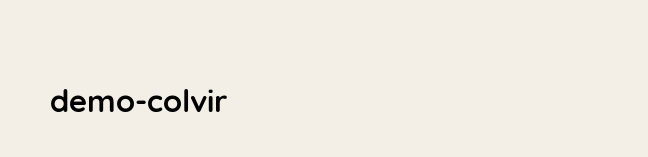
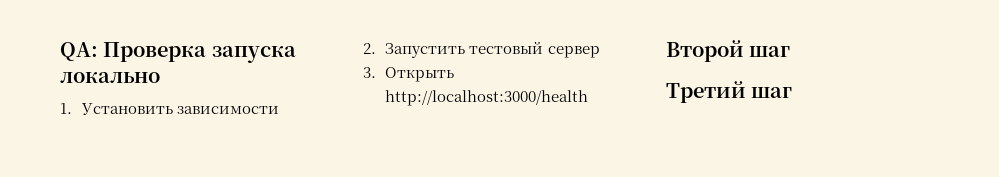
[50,89,227,112] demo-colvir -> [60,42,296,63] [60,72,160,83] [60,103,280,115] [363,41,600,58] [363,67,455,82] [385,90,589,106] [666,40,791,62] [666,81,793,103] QA: Проверка запуска локально // 1. Установить зависимости // 2. Запустить тестовый сервер // 3. Открыть http://localhost:3000/health // Второй шаг // Третий шаг

